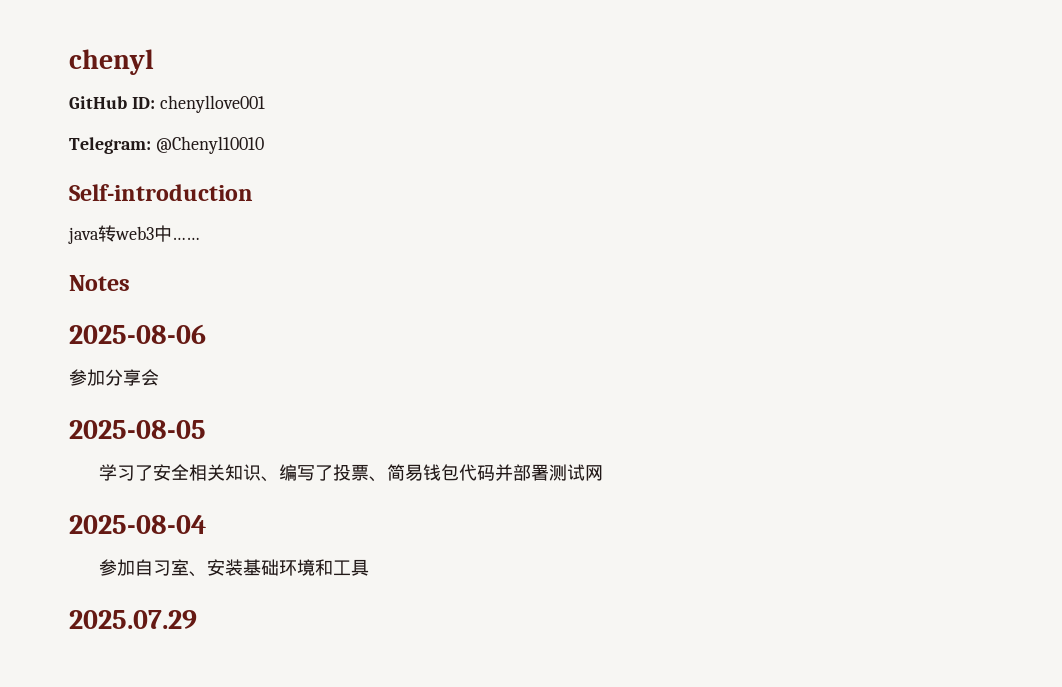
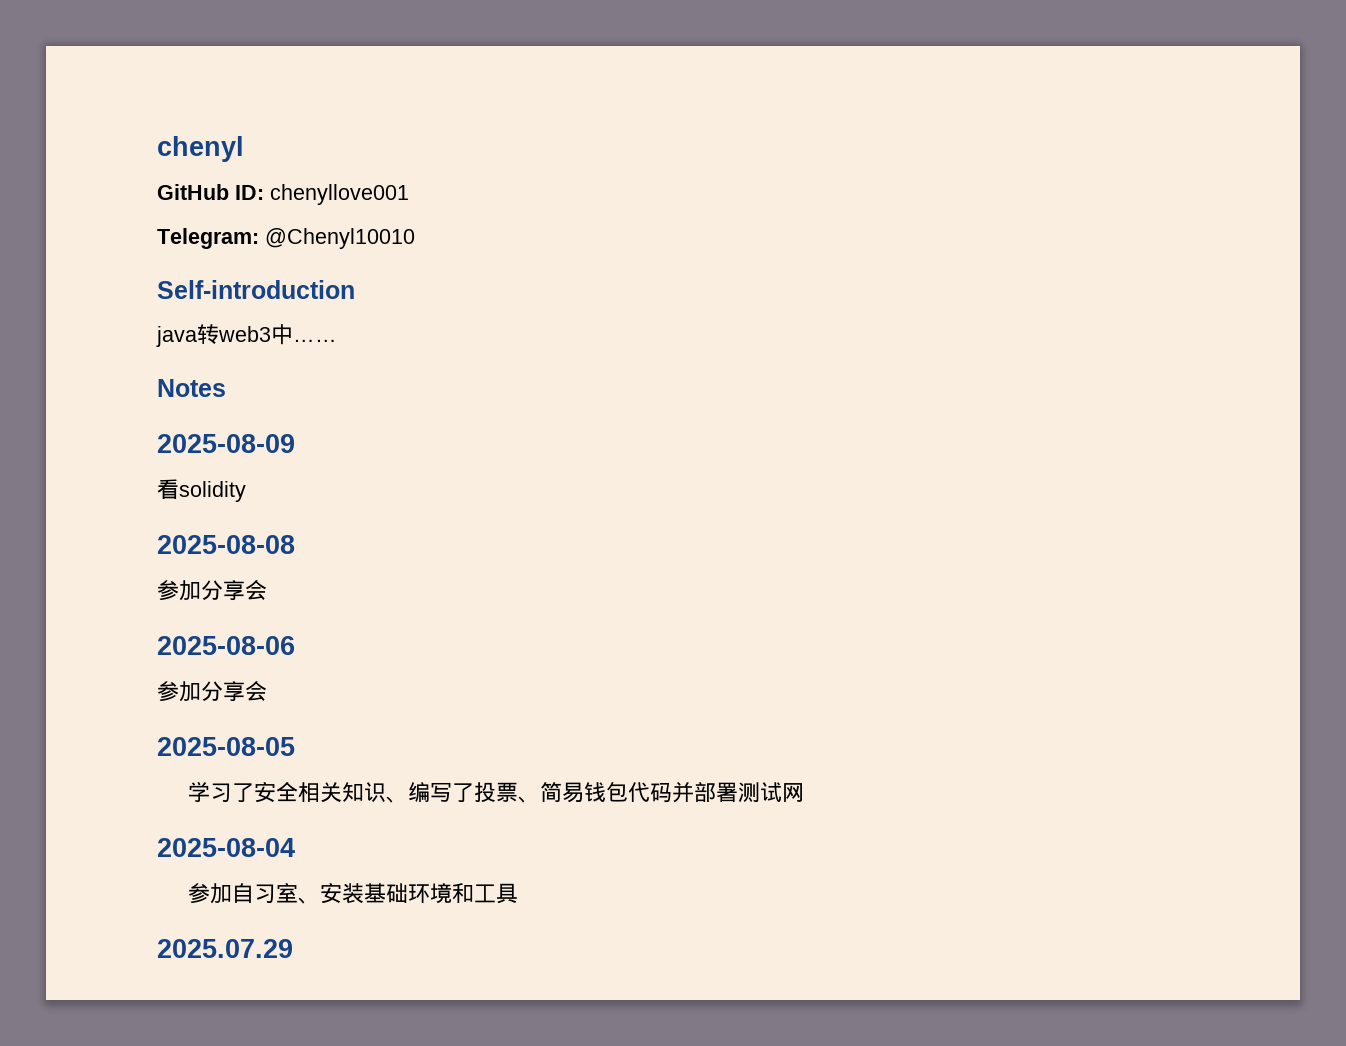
(130, 283) none -> [157,434,295,453] [157,479,246,502] [157,535,295,554] [157,580,267,601] // 2025-08-09 // 看solidity // 2025-08-08 // 参加分享会

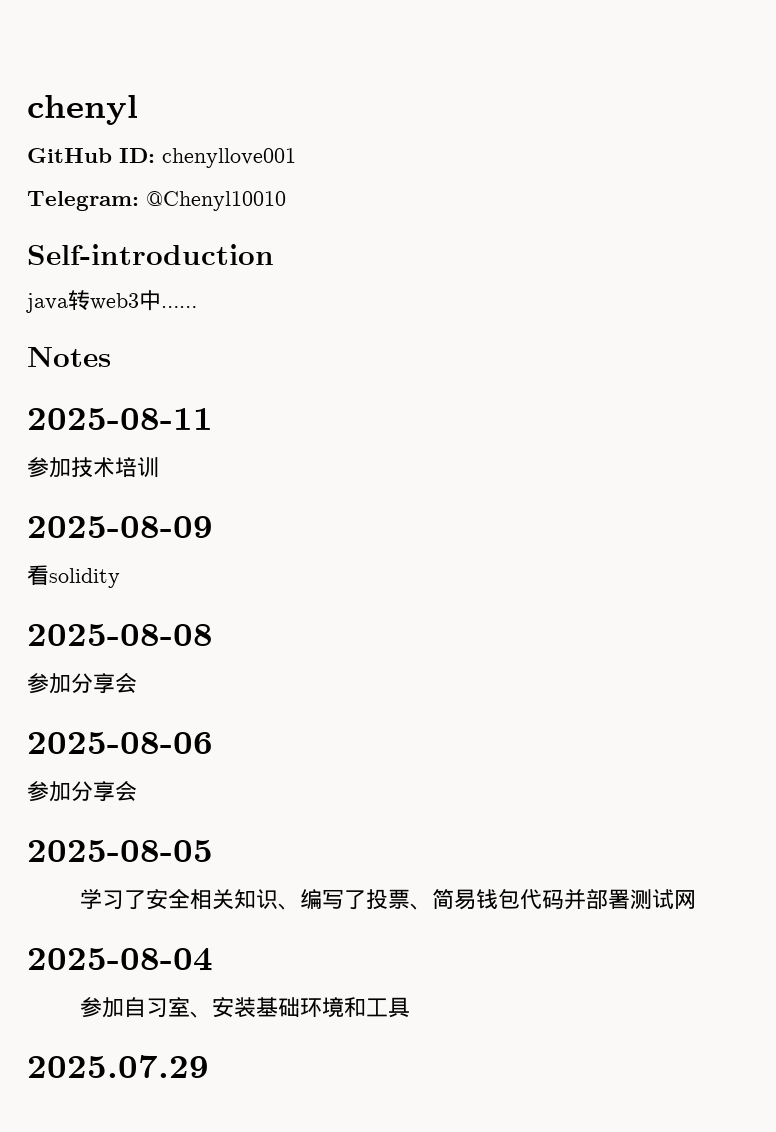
(226, 388) none -> [27,408,213,430] [27,457,159,478] // 2025-08-11 // 参加技术培训

